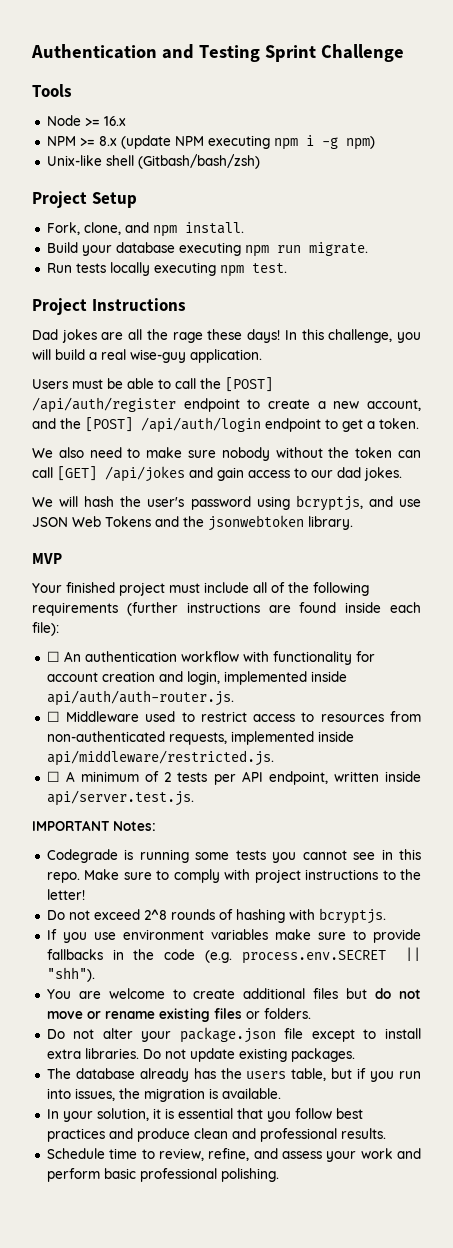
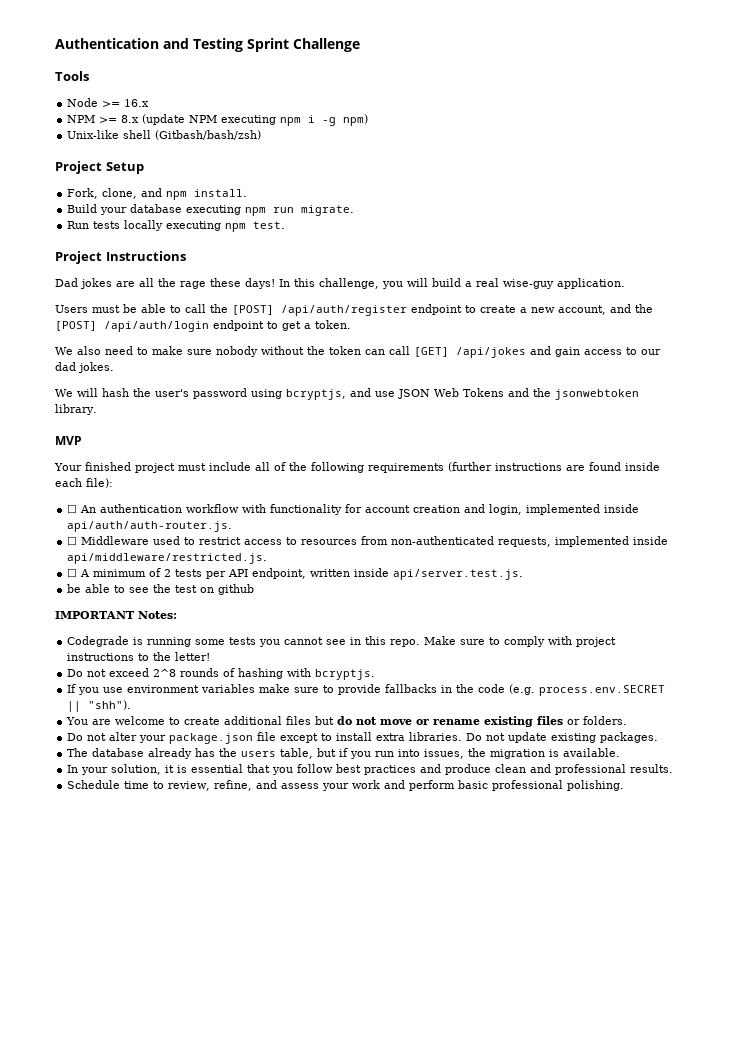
(194, 798) none -> [67,584,255,595] // be able to see the test on github

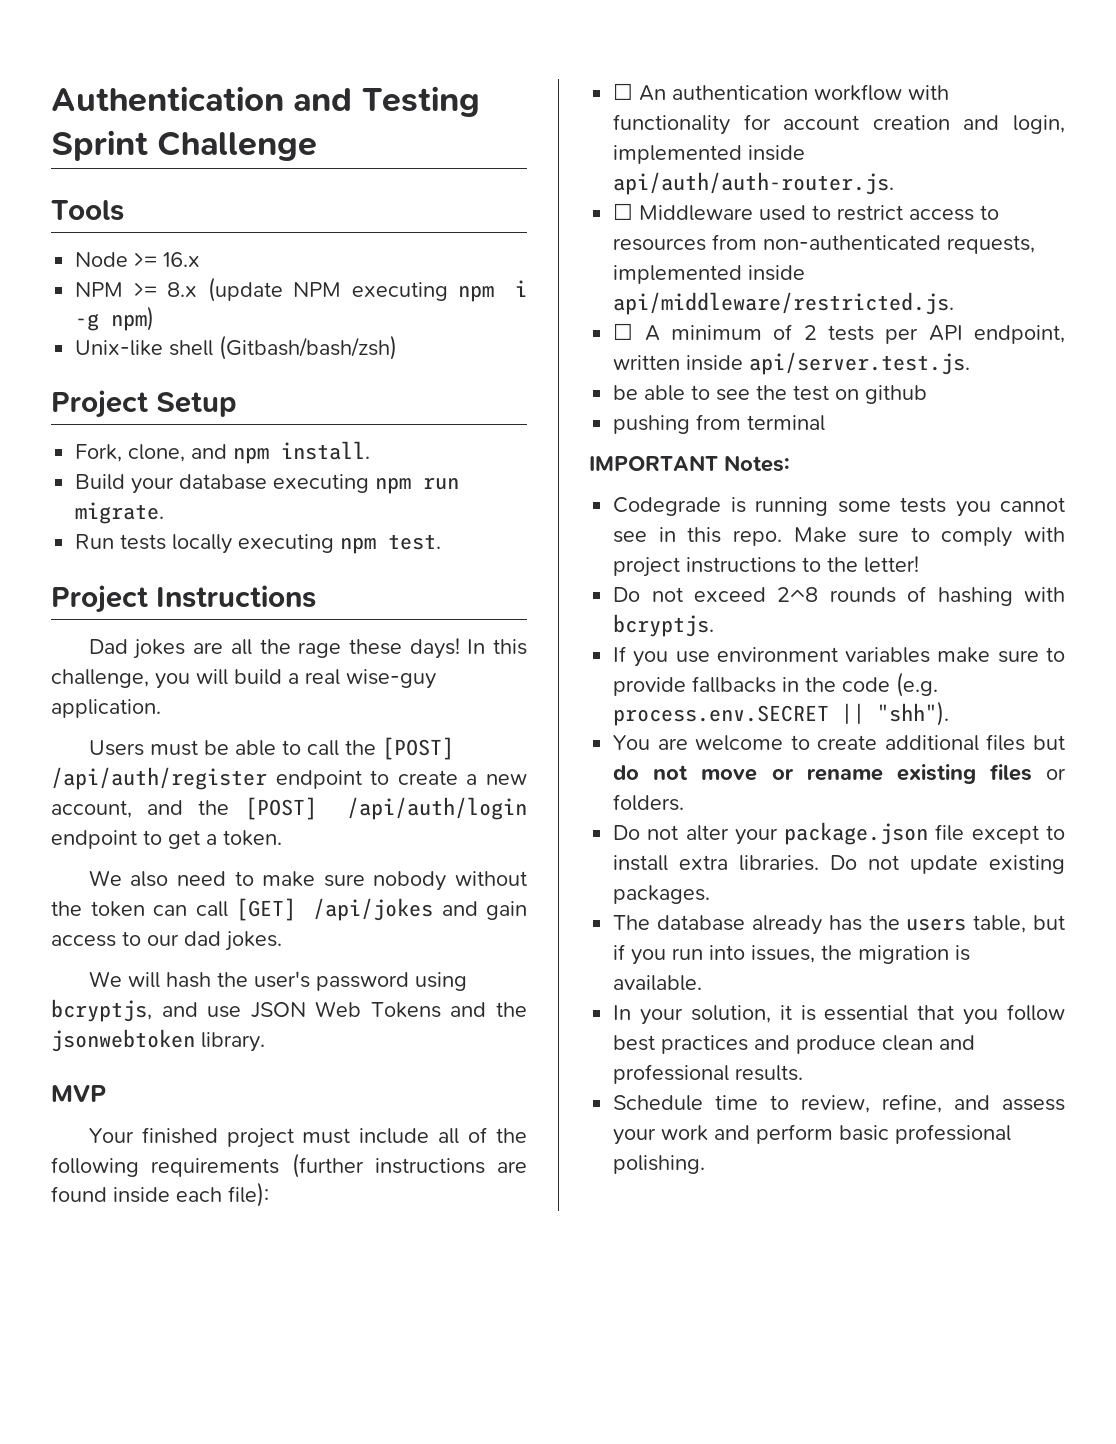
(255, 589) none -> [613,414,826,434] // pushing from terminal

